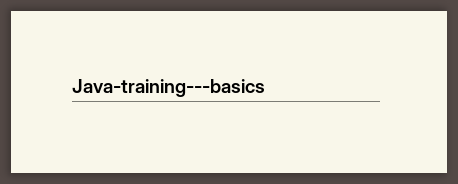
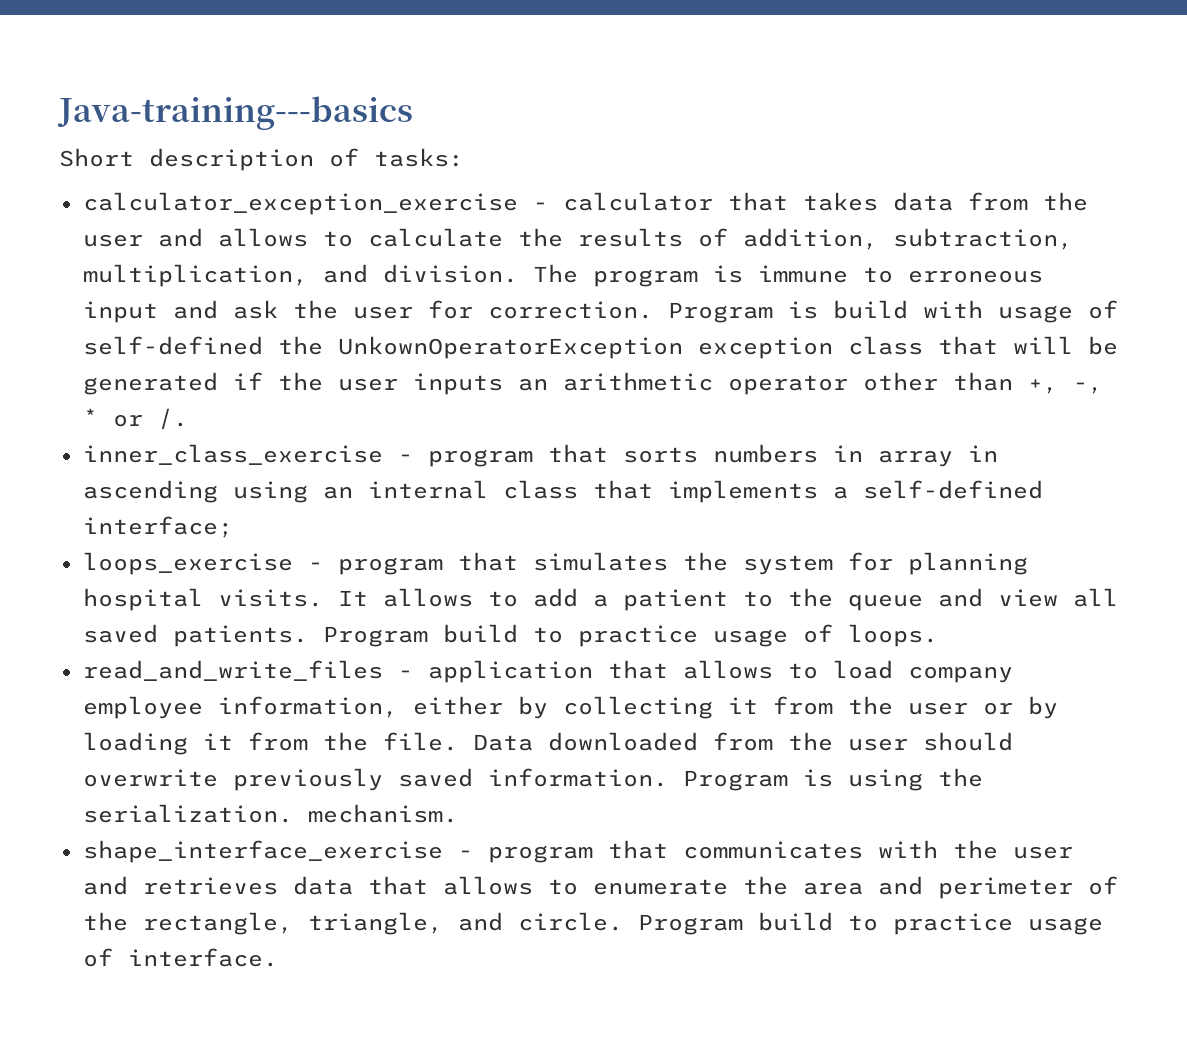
(265, 88) none -> [59,148,464,171] [82,192,1088,215] [82,228,1073,250] [82,264,1043,287] [82,300,1118,323] [82,336,1118,359] [82,372,1103,395] [82,408,188,430] [82,444,998,467] [82,480,1043,503] [82,516,233,538] [82,552,1028,575] [82,588,1118,611] [82,624,938,647] [82,660,1013,683] [82,696,1058,719] [82,732,1013,755] [82,768,983,791] [82,804,458,823] [82,840,1073,863] [82,876,1118,899] [82,912,1103,935] [82,948,278,967] // Short description of tasks: // calculator_exception_exercise - calculator that takes data from the user and allows to calculate the results of addition, subtraction, multiplication, and division. The program is immune to erroneous input and ask the user for correction. Program is build with usage of self-defined the UnkownOperatorException exception class that will be generated if the user inputs an arithmetic operator other than +, -, * or /. // inner_class_exercise - program that sorts numbers in array in ascending using an internal class that implements a self-defined interface; // loops_exercise - program that simulates the system for planning hospital visits. It allows to add a patient to the queue and view all saved patients. Program build to practice usage of loops. // read_and_write_files - application that allows to load company employee information, either by collecting it from the user or by loading it from the file. Data downloaded from the user should overwrite previously saved information. Program is using the serialization. mechanism. // shape_interface_exercise - program that communicates with the user and retrieves data that allows to enumerate the area and perimeter of the rectangle, triangle, and circle. Program build to practice usage of interface.

